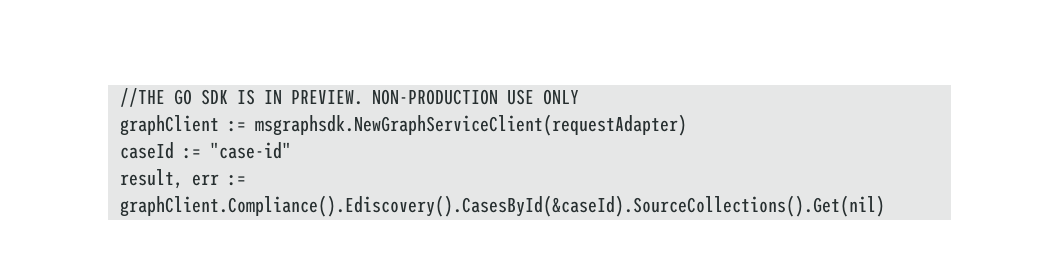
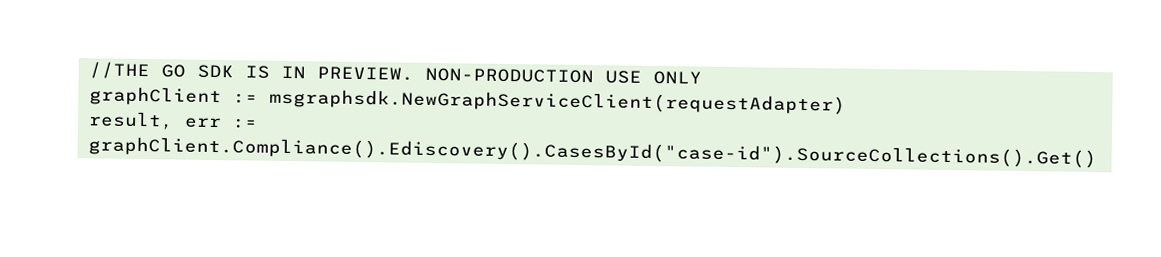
[120,142,292,159] // caseId := "case-id" -> (846, 101) none
[120,195,886,217] graphClient.Compliance().Ediscovery().CasesById(&caseId).SourceCollections().Get(nil) -> [87,136,1097,169] graphClient.Compliance().Ediscovery().CasesById("case-id").SourceCollections().Get()

